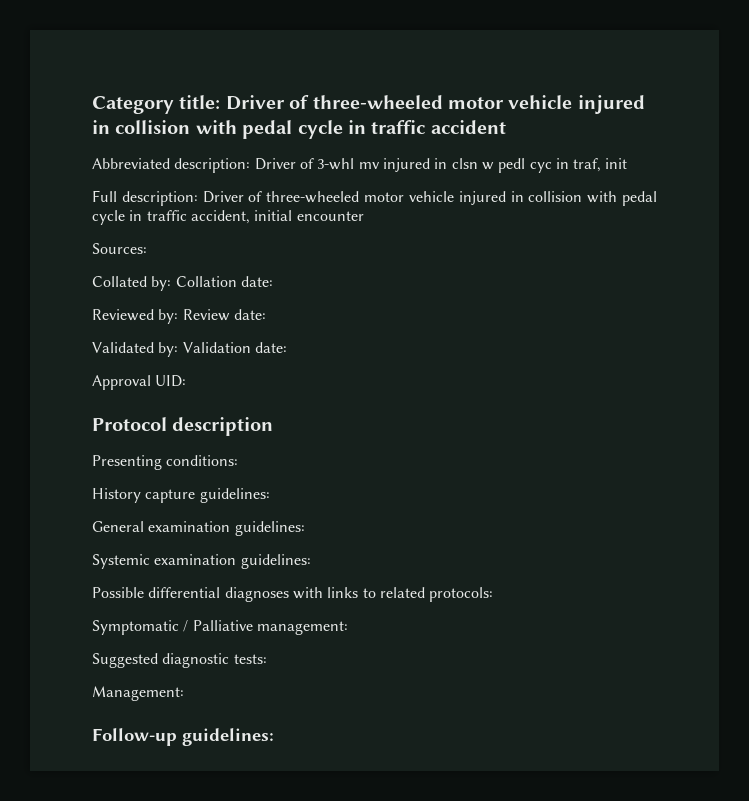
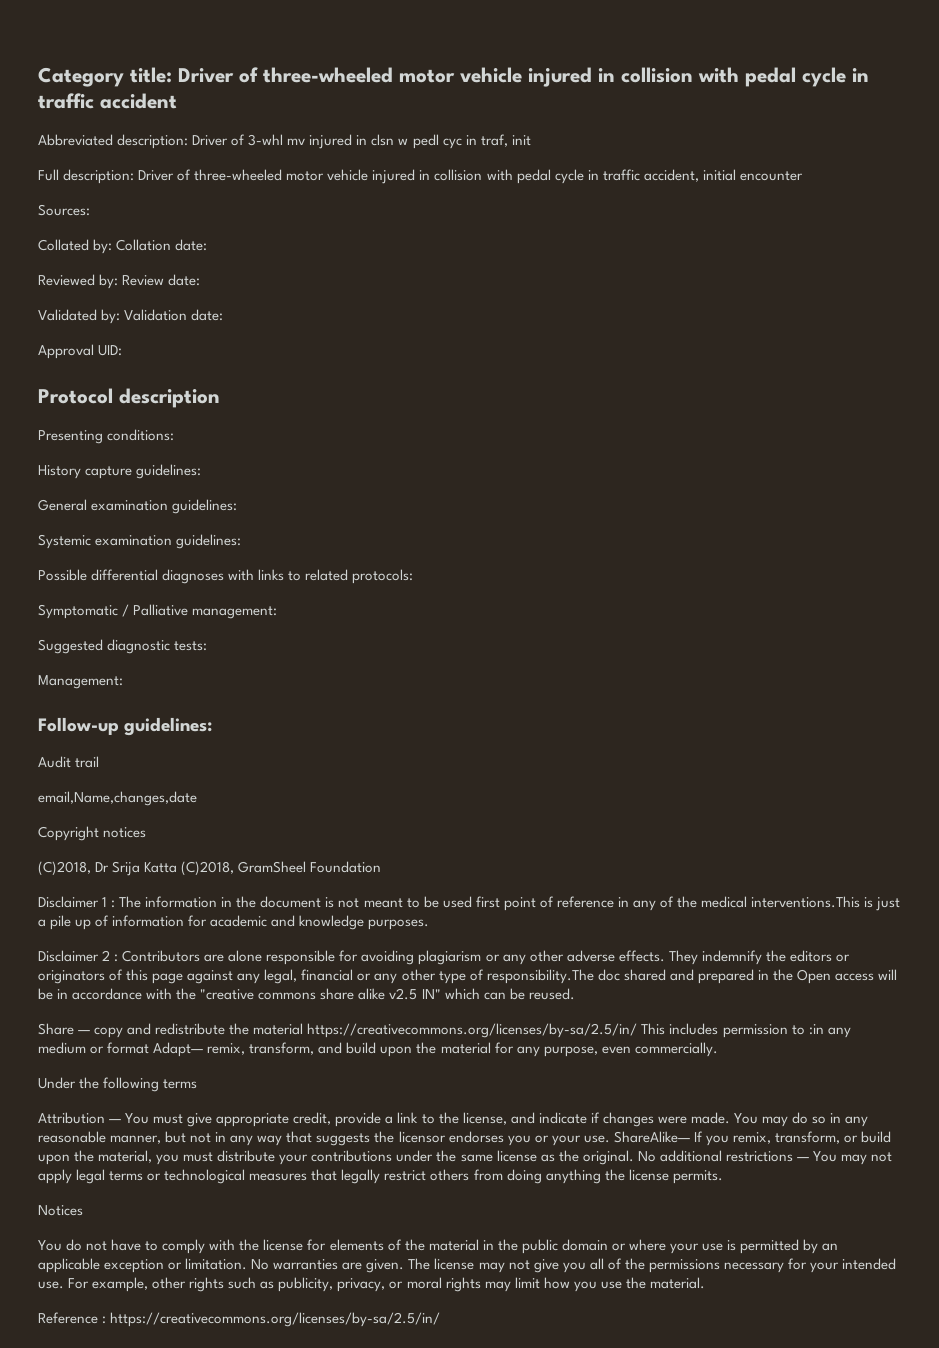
(274, 737) none -> [38,756,100,768] [38,791,197,806] [38,826,147,841] [38,861,382,876] [38,896,901,911] [38,915,430,930] [38,950,850,965] [38,969,898,984] [38,988,575,1000] [38,1023,851,1038] [38,1042,718,1057] [38,1077,198,1092] [38,1112,869,1127] [38,1131,892,1146] [38,1150,893,1165] [38,1169,723,1184] [38,1205,83,1216] [38,1239,839,1254] [38,1258,897,1273] [38,1277,705,1292] [38,1312,441,1327] // Audit trail // email,Name,changes,date // Copyright notices // (C)2018, Dr Srija Katta (C)2018, GramSheel Foundation // Disclaimer 1 : The information in the document is not meant to be used first point of reference in any of the medical interventions.This is just a pile up of information for academic and knowledge purposes. // Disclaimer 2 : Contributors are alone responsible for avoiding plagiarism or any other adverse effects. They indemnify the editors or originators of this page against any legal, financial or any other type of responsibility.The doc shared and prepared in the Open access will be in accordance with the "creative commons share alike v2.5 IN" which can be reused. // Share — copy and redistribute the material https://creativecommons.org/licenses/by-sa/2.5/in/ This includes permission to :in any medium or format Adapt— remix, transform, and build upon the material for any purpose, even commercially. // Under the following terms // Attribution — You must give appropriate credit, provide a link to the license, and indicate if changes were made. You may do so in any reasonable manner, but not in any way that suggests the licensor endorses you or your use. ShareAlike— If you remix, transform, or build upon the material, you must distribute your contributions under the same license as the original. No additional restrictions — You may not apply legal terms or technological measures that legally restrict others from doing anything the license permits. // Notices // You do not have to comply with the license for elements of the material in the public domain or where your use is permitted by an applicable exception or limitation. No warranties are given. The license may not give you all of the permissions necessary for your intended use. For example, other rights such as publicity, privacy, or moral rights may limit how you use the material. // Reference : https://creativecommons.org/licenses/by-sa/2.5/in/

